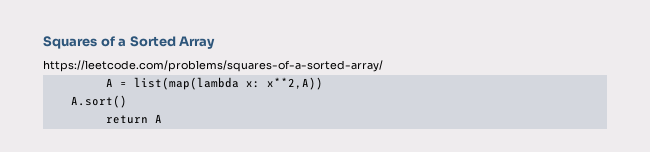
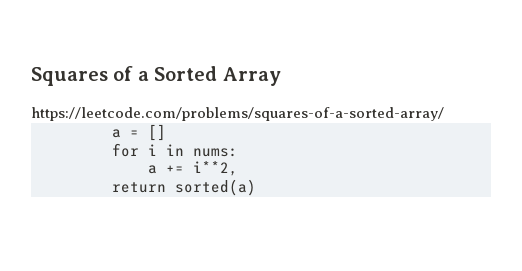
[105,77,323,90] [70,95,127,108] A = list(map(lambda x: x**2,A)) // A.sort() -> [112,124,166,141] [112,143,238,157] [148,161,238,176] a = [] // for i in nums: // a += i**2,
[154,114,162,123] A -> [175,179,256,196] sorted(a)

